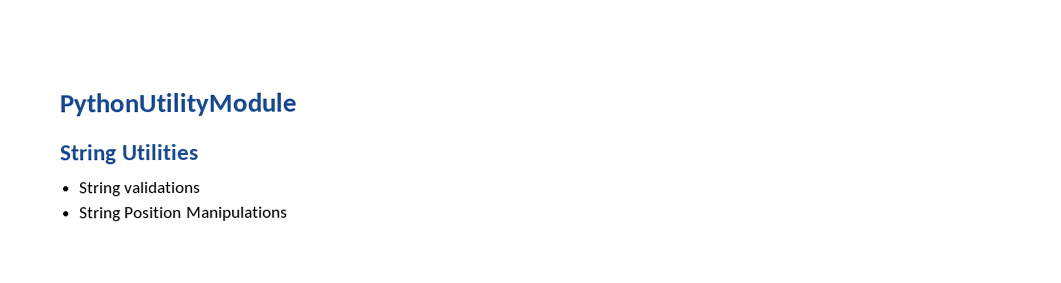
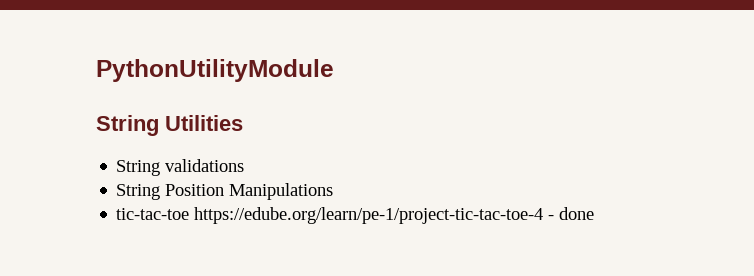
(288, 213) none -> [116,207,595,224] // tic-tac-toe https://edube.org/learn/pe-1/project-tic-tac-toe-4 - done

